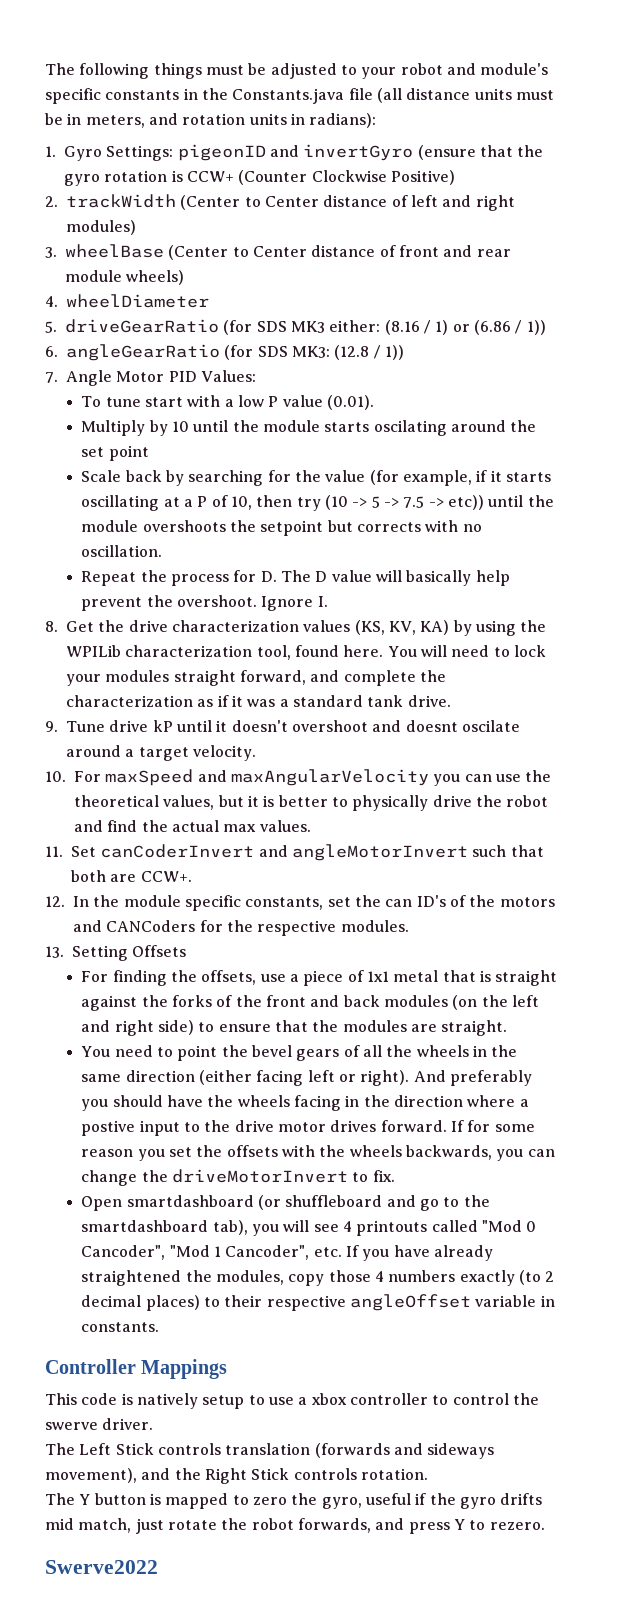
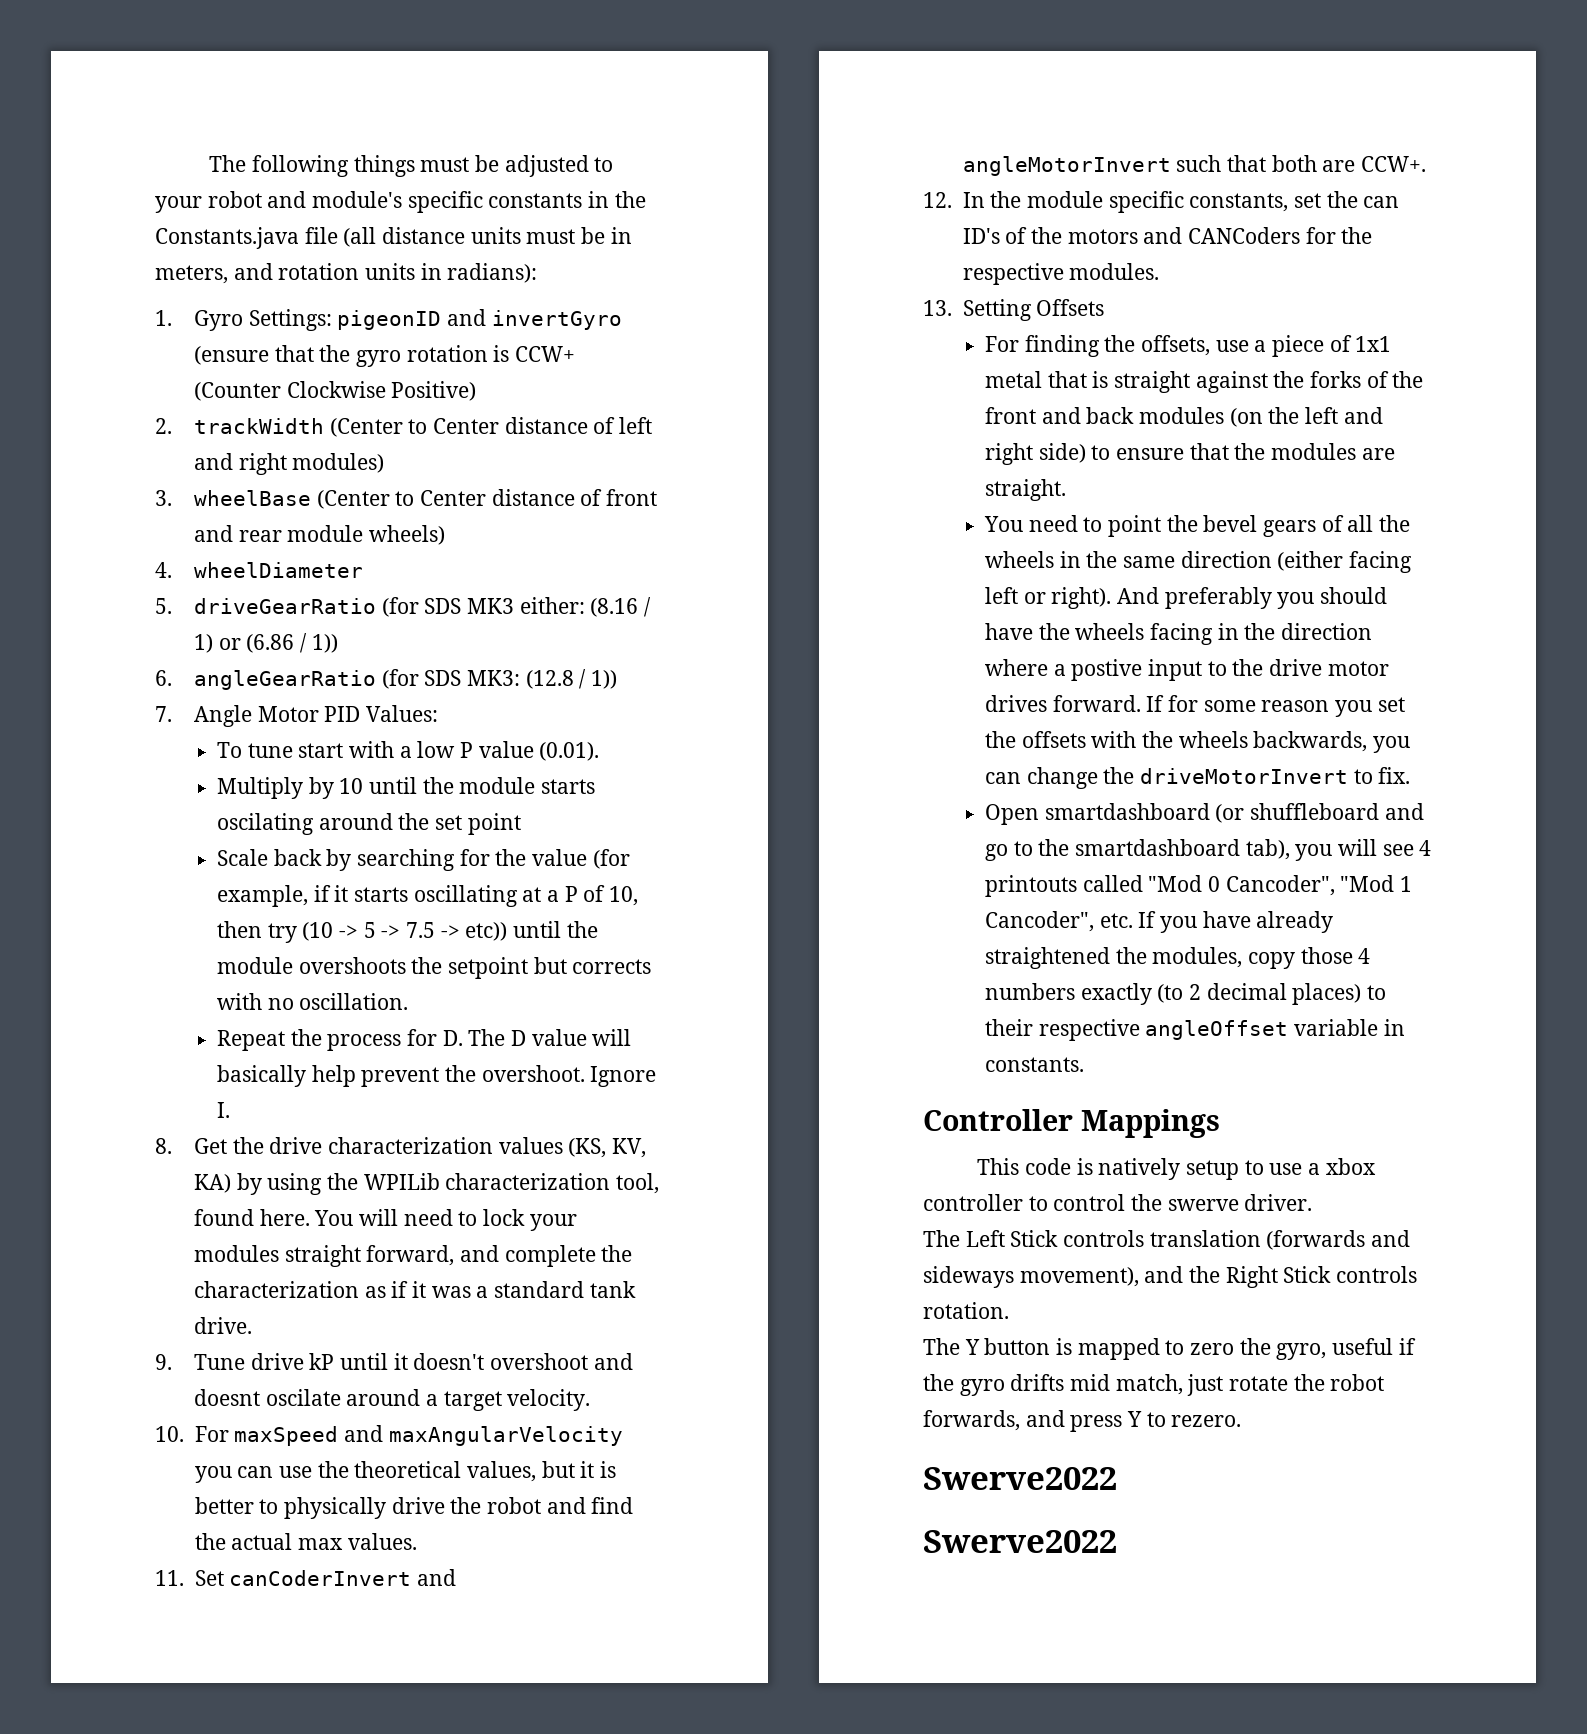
(158, 1567) none -> [923,1530,1117,1553] // Swerve2022

